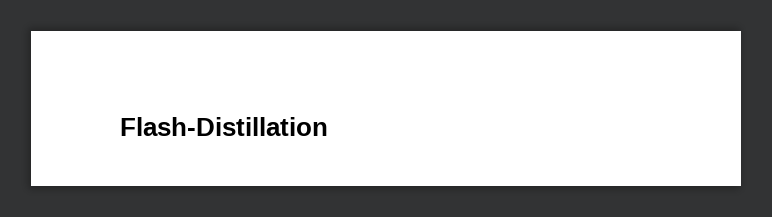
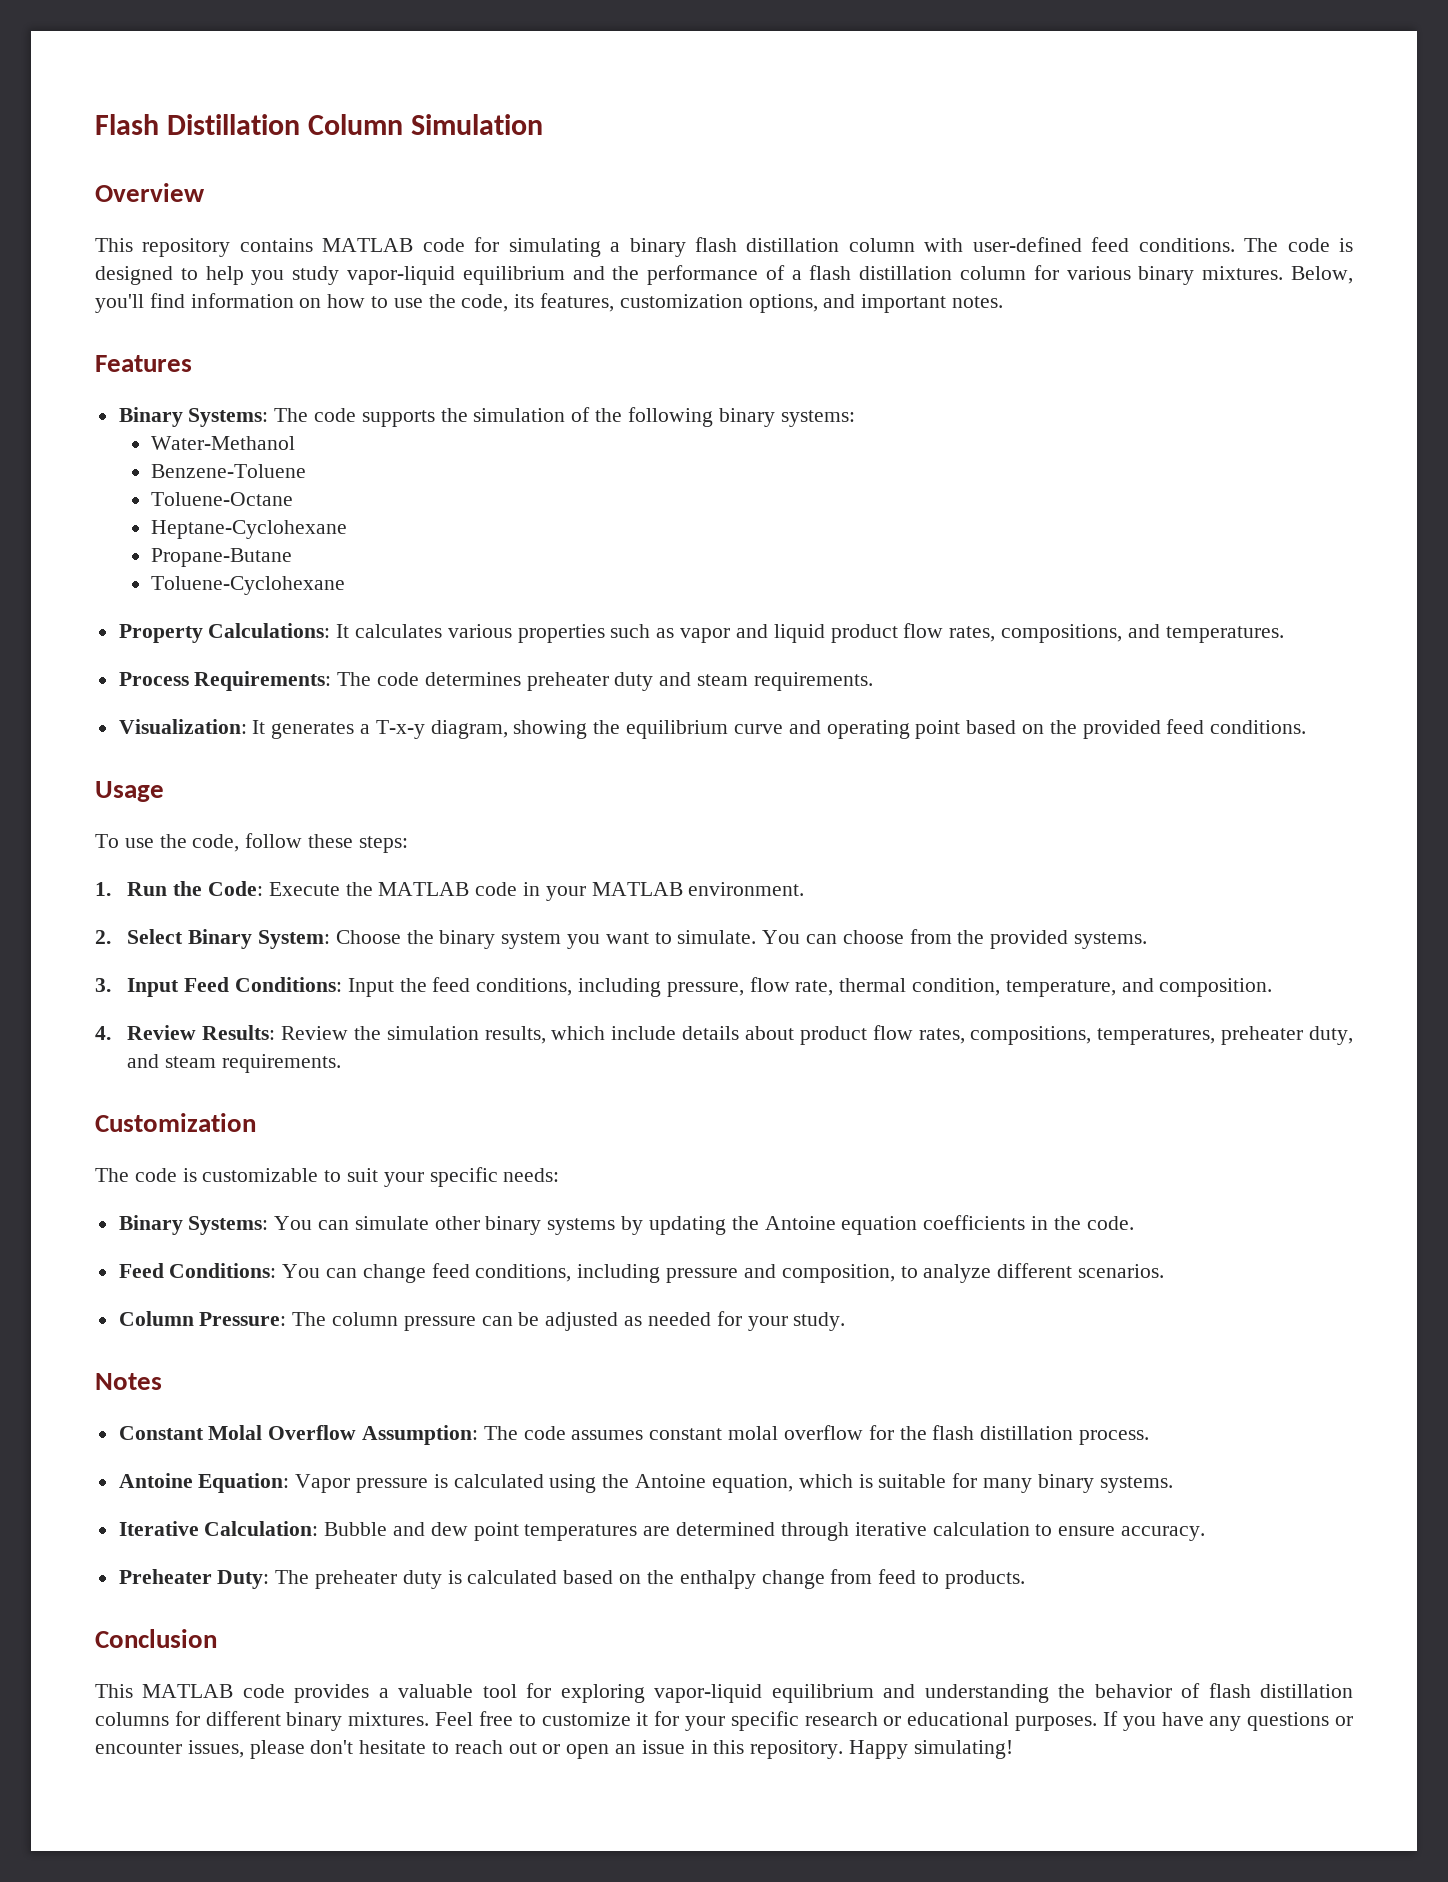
[120,117,328,136] Flash-Distillation -> [95,114,544,135] [95,183,205,202] [95,237,1353,257] [95,265,1354,285] [95,293,1004,313] [95,355,192,372] [118,407,855,427] [150,436,295,450] [150,464,306,478] [150,492,293,506] [150,520,347,539] [150,548,292,567] [150,576,345,595] [118,623,1284,643] [118,671,873,691] [118,719,1307,739] [95,781,164,802] [95,833,408,853] [95,881,805,901] [95,929,1148,949] [95,977,1273,997] [95,1025,1353,1045] [127,1054,341,1073] [95,1113,256,1132] [95,1167,560,1187] [118,1215,1134,1235] [118,1263,1164,1283] [118,1311,846,1331] [95,1373,162,1390] [118,1425,1149,1445] [118,1473,1173,1493] [118,1521,1205,1541] [118,1569,1025,1589] [95,1629,217,1648] [95,1683,1354,1703] [95,1711,1354,1731] [95,1740,1013,1759] Flash Distillation Column Simulation // Overview // This repository contains MATLAB code for simulating a binary flash distillation column with user-defined feed conditions. The code is designed to help you study vapor-liquid equilibrium and the performance of a flash distillation column for various binary mixtures. Below, you'll find information on how to use the code, its features, customization options, and important notes. // Features // Binary Systems: The code supports the simulation of the following binary systems: // Water-Methanol // Benzene-Toluene // Toluene-Octane // Heptane-Cyclohexane // Propane-Butane // Toluene-Cyclohexane // Property Calculations: It calculates various properties such as vapor and liquid product flow rates, compositions, and temperatures. // Process Requirements: The code determines preheater duty and steam requirements. // Visualization: It generates a T-x-y diagram, showing the equilibrium curve and operating point based on the provided feed conditions. // Usage // To use the code, follow these steps: // 1. Run the Code: Execute the MATLAB code in your MATLAB environment. // 2. Select Binary System: Choose the binary system you want to simulate. You can choose from the provided systems. // 3. Input Feed Conditions: Input the feed conditions, including pressure, flow rate, thermal condition, temperature, and composition. // 4. Review Results: Review the simulation results, which include details about product flow rates, compositions, temperatures, preheater duty, and steam requirements. // Customization // The code is customizable to suit your specific needs: // Binary Systems: You can simulate other binary systems by updating the Antoine equation coefficients in the code. // Feed Conditions: You can change feed conditions, including pressure and composition, to analyze different scenarios. // Column Pressure: The column pressure can be adjusted as needed for your study. // Notes // Constant Molal Overflow Assumption: The code assumes constant molal overflow for the flash distillation process. // Antoine Equation: Vapor pressure is calculated using the Antoine equation, which is suitable for many binary systems. // Iterative Calculation: Bubble and dew point temperatures are determined through iterative calculation to ensure accuracy. // Preheater Duty: The preheater duty is calculated based on the enthalpy change from feed to products. // Conclusion // This MATLAB code provides a valuable tool for exploring vapor-liquid equilibrium and understanding the behavior of flash distillation columns for different binary mixtures. Feel free to customize it for your specific research or educational purposes. If you have any questions or encounter issues, please don't hesitate to reach out or open an issue in this repository. Happy simulating!

